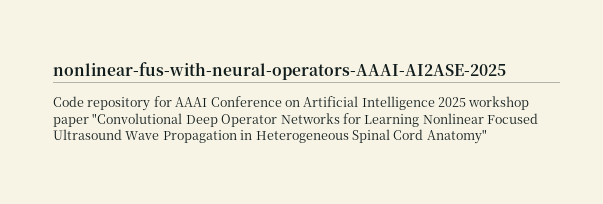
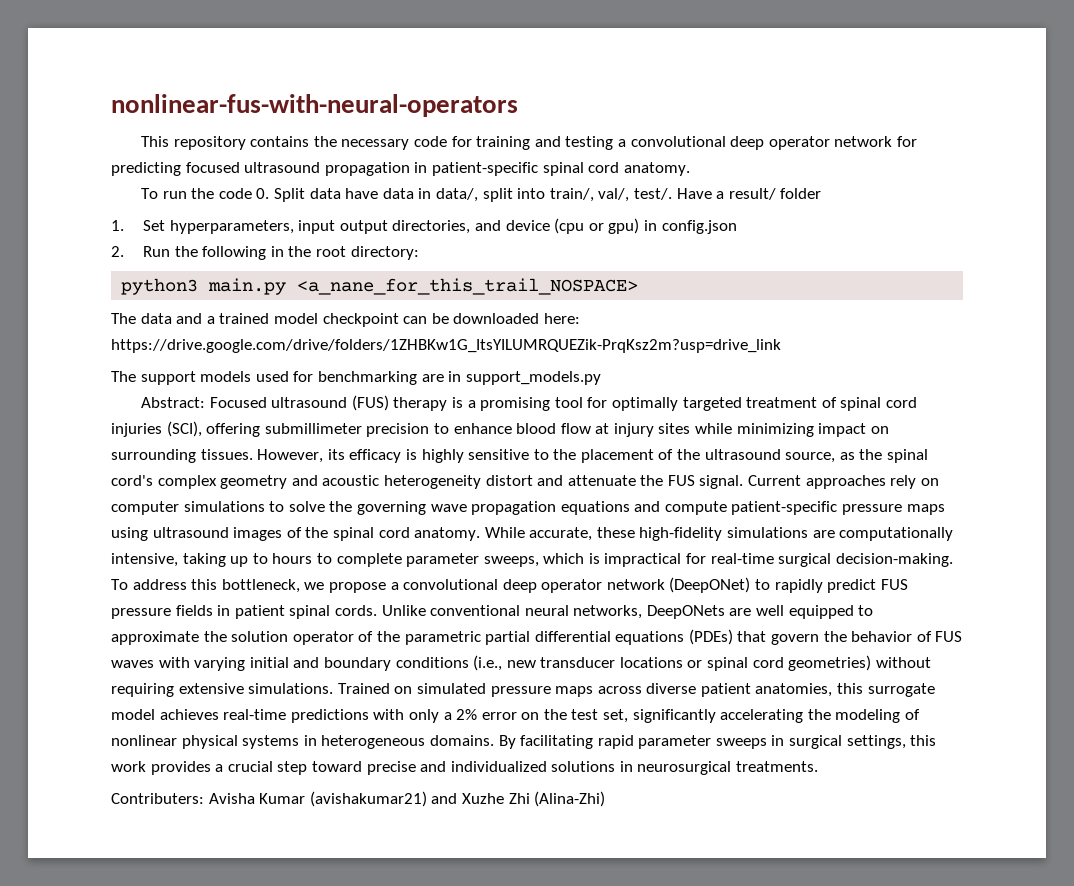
[53,62,506,80] [53,96,530,111] [53,113,538,127] [53,129,487,144] nonlinear-fus-with-neural-operators-AAAI-AI2ASE-2025 // Code repository for AAAI Conference on Artificial Intelligence 2025 workshop paper "Convolutional Deep Operator Networks for Learning Nonlinear Focused Ultrasound Wave Propagation in Heterogeneous Spinal Cord Anatomy" -> [111,94,518,117] [141,136,917,150] [111,162,690,176] [141,188,822,202] [111,218,737,234] [111,246,419,260] [121,278,639,295] [111,313,580,327] [111,339,781,353] [111,371,601,385] [141,395,917,411] [111,421,889,437] [111,449,929,463] [111,475,939,489] [111,501,945,515] [111,527,954,541] [111,553,953,567] [111,577,908,593] [111,605,874,619] [111,629,963,645] [111,655,931,671] [111,683,935,697] [111,709,921,723] [111,735,937,749] [111,761,819,775] [111,791,606,807] nonlinear-fus-with-neural-operators // This repository contains the necessary code for training and testing a convolutional deep operator network for predicting focused ultrasound propagation in patient-specific spinal cord anatomy. // To run the code 0. Split data have data in data/, split into train/, val/, test/. Have a result/ folder // 1. Set hyperparameters, input output directories, and device (cpu or gpu) in config.json // 2. Run the following in the root directory: // python3 main.py <a_nane_for_this_trail_NOSPACE> // The data and a trained model checkpoint can be downloaded here: https://drive.google.com/drive/folders/1ZHBKw1G_ItsYILUMRQUEZik-PrqKsz2m?usp=drive_link // The support models used for benchmarking are in support_models.py // Abstract: Focused ultrasound (FUS) therapy is a promising tool for optimally targeted treatment of spinal cord injuries (SCI), offering submillimeter precision to enhance blood flow at injury sites while minimizing impact on surrounding tissues. However, its efficacy is highly sensitive to the placement of the ultrasound source, as the spinal cord's complex geometry and acoustic heterogeneity distort and attenuate the FUS signal. Current approaches rely on computer simulations to solve the governing wave propagation equations and compute patient-specific pressure maps using ultrasound images of the spinal cord anatomy. While accurate, these high-fidelity simulations are computationally intensive, taking up to hours to complete parameter sweeps, which is impractical for real-time surgical decision-making. To address this bottleneck, we propose a convolutional deep operator network (DeepONet) to rapidly predict FUS pressure fields in patient spinal cords. Unlike conventional neural networks, DeepONets are well equipped to approximate the solution operator of the parametric partial differential equations (PDEs) that govern the behavior of FUS waves with varying initial and boundary conditions (i.e., new transducer locations or spinal cord geometries) without requiring extensive simulations. Trained on simulated pressure maps across diverse patient anatomies, this surrogate model achieves real-time predictions with only a 2% error on the test set, significantly accelerating the modeling of nonlinear physical systems in heterogeneous domains. By facilitating rapid parameter sweeps in surgical settings, this work provides a crucial step toward precise and individualized solutions in neurosurgical treatments. // Contributers: Avisha Kumar (avishakumar21) and Xuzhe Zhi (Alina-Zhi)

